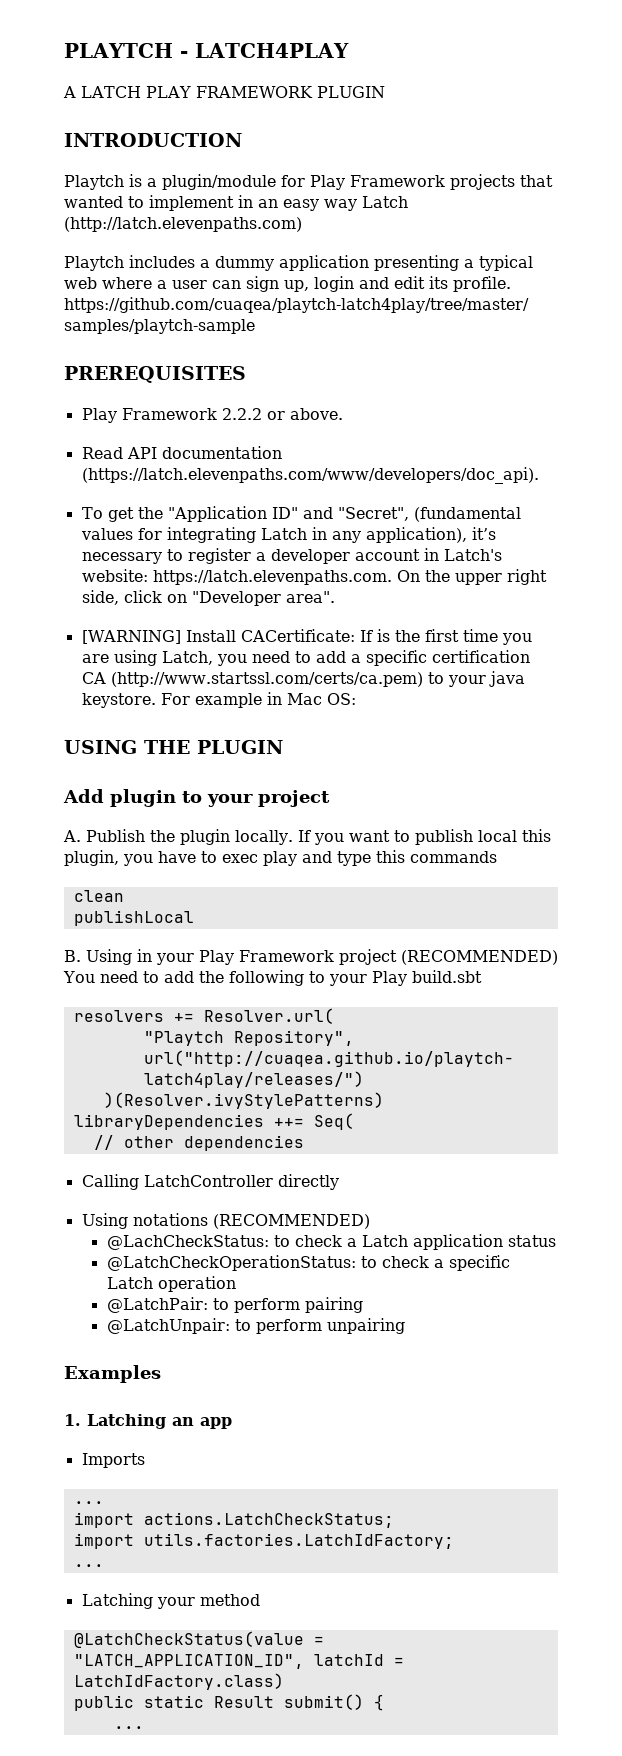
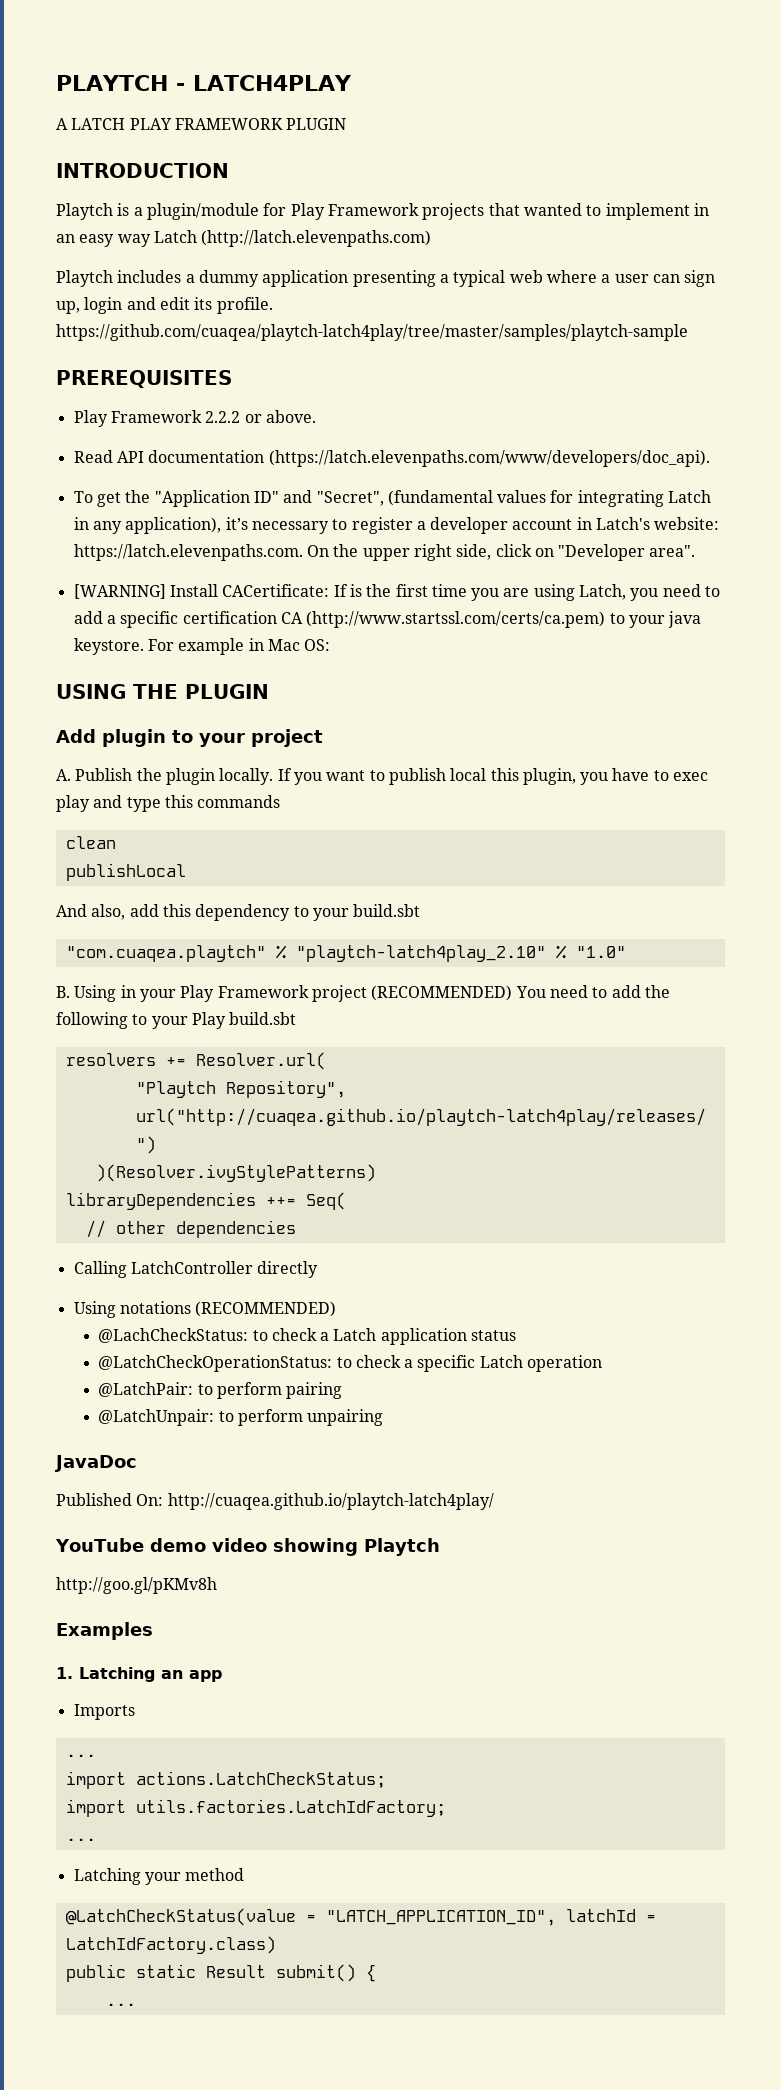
(194, 918) none -> [56,904,421,921] [65,945,626,962] // And also, add this dependency to your build.sbt // "com.cuaqea.playtch" % "playtch-latch4play_2.10" % "1.0"
(405, 1326) none -> [54,1455,137,1472] [56,1493,494,1510] [55,1538,440,1556] [56,1577,217,1594] // JavaDoc // Published On: http://cuaqea.github.io/playtch-latch4play/ // YouTube demo video showing Playtch // http://goo.gl/pKMv8h

